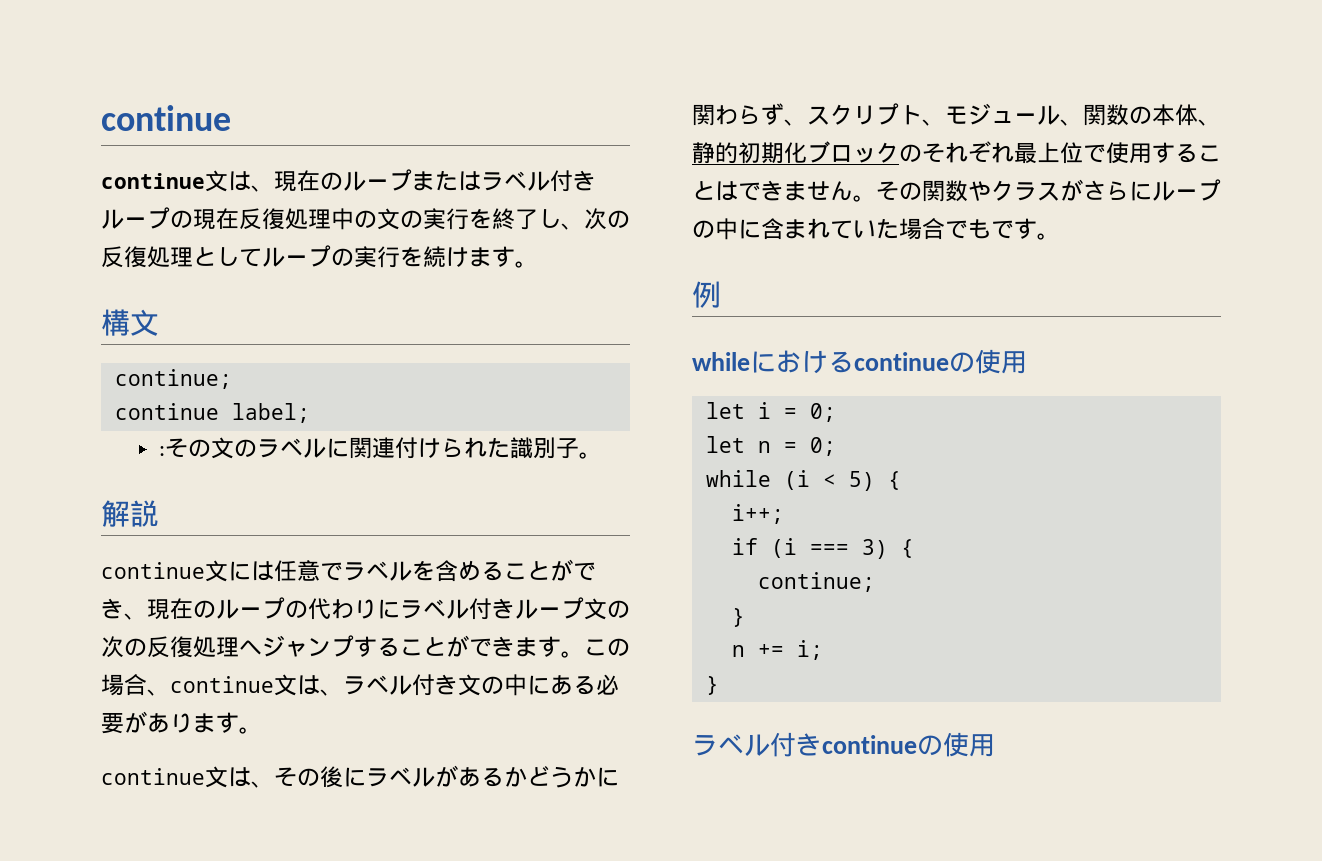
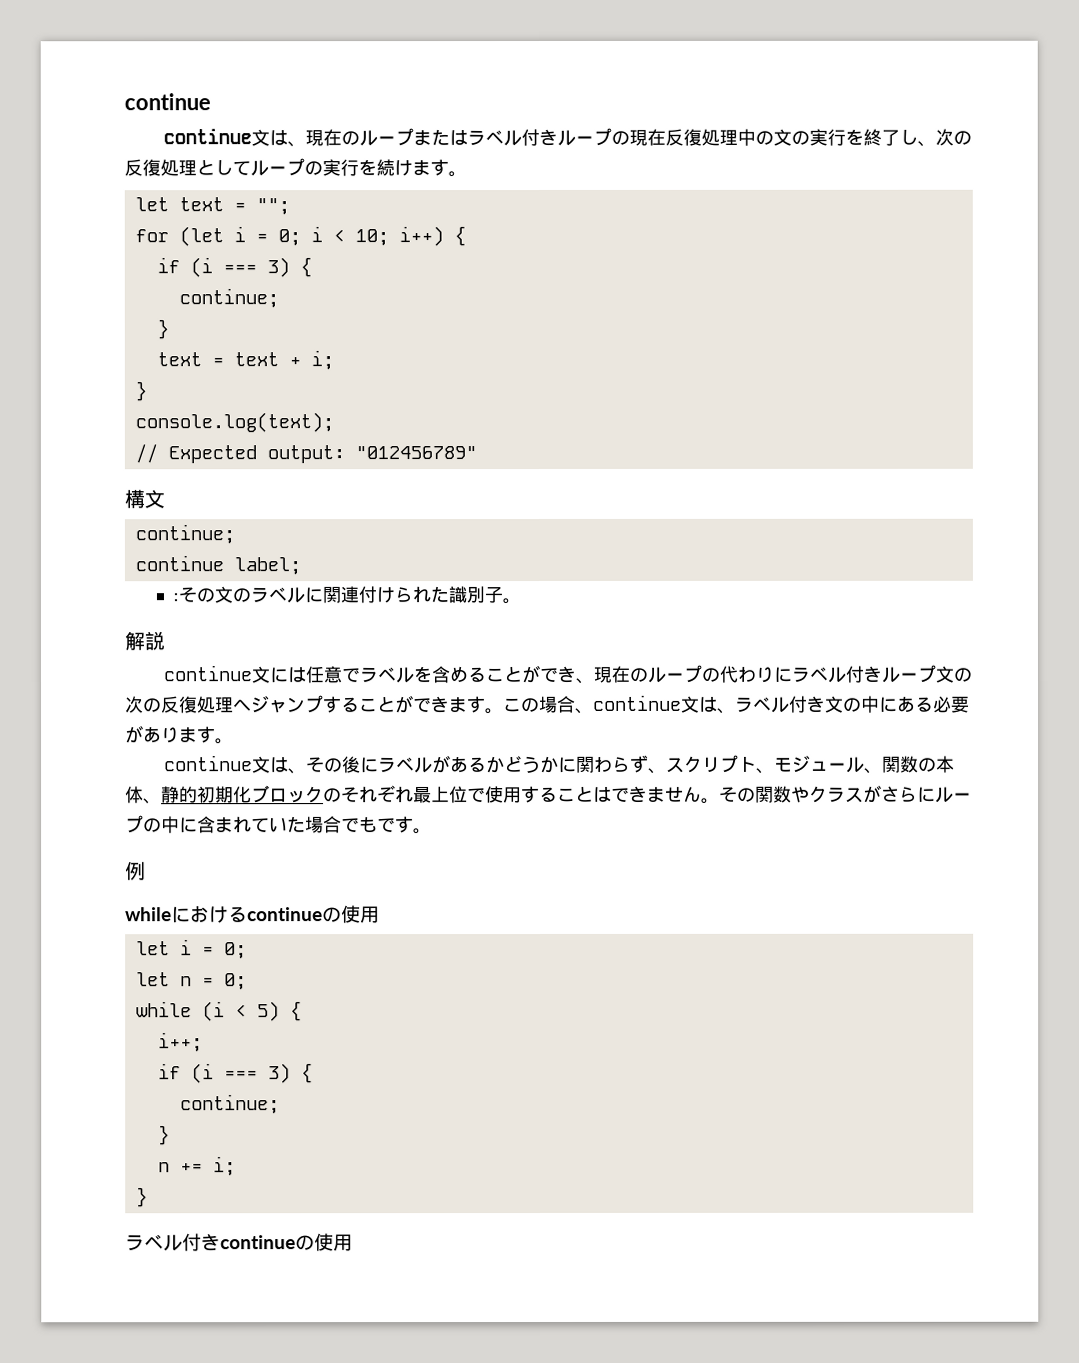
(538, 264) none -> [134,197,290,216] [134,226,466,247] [156,257,312,278] [178,288,279,309] [156,319,169,340] [156,350,334,371] [134,381,147,402] [134,412,334,433] [134,444,477,464] // let text = ""; // for (let i = 0; i < 10; i++) { // if (i === 3) { // continue; // } // text = text + i; // } // console.log(text); // // Expected output: "012456789"

